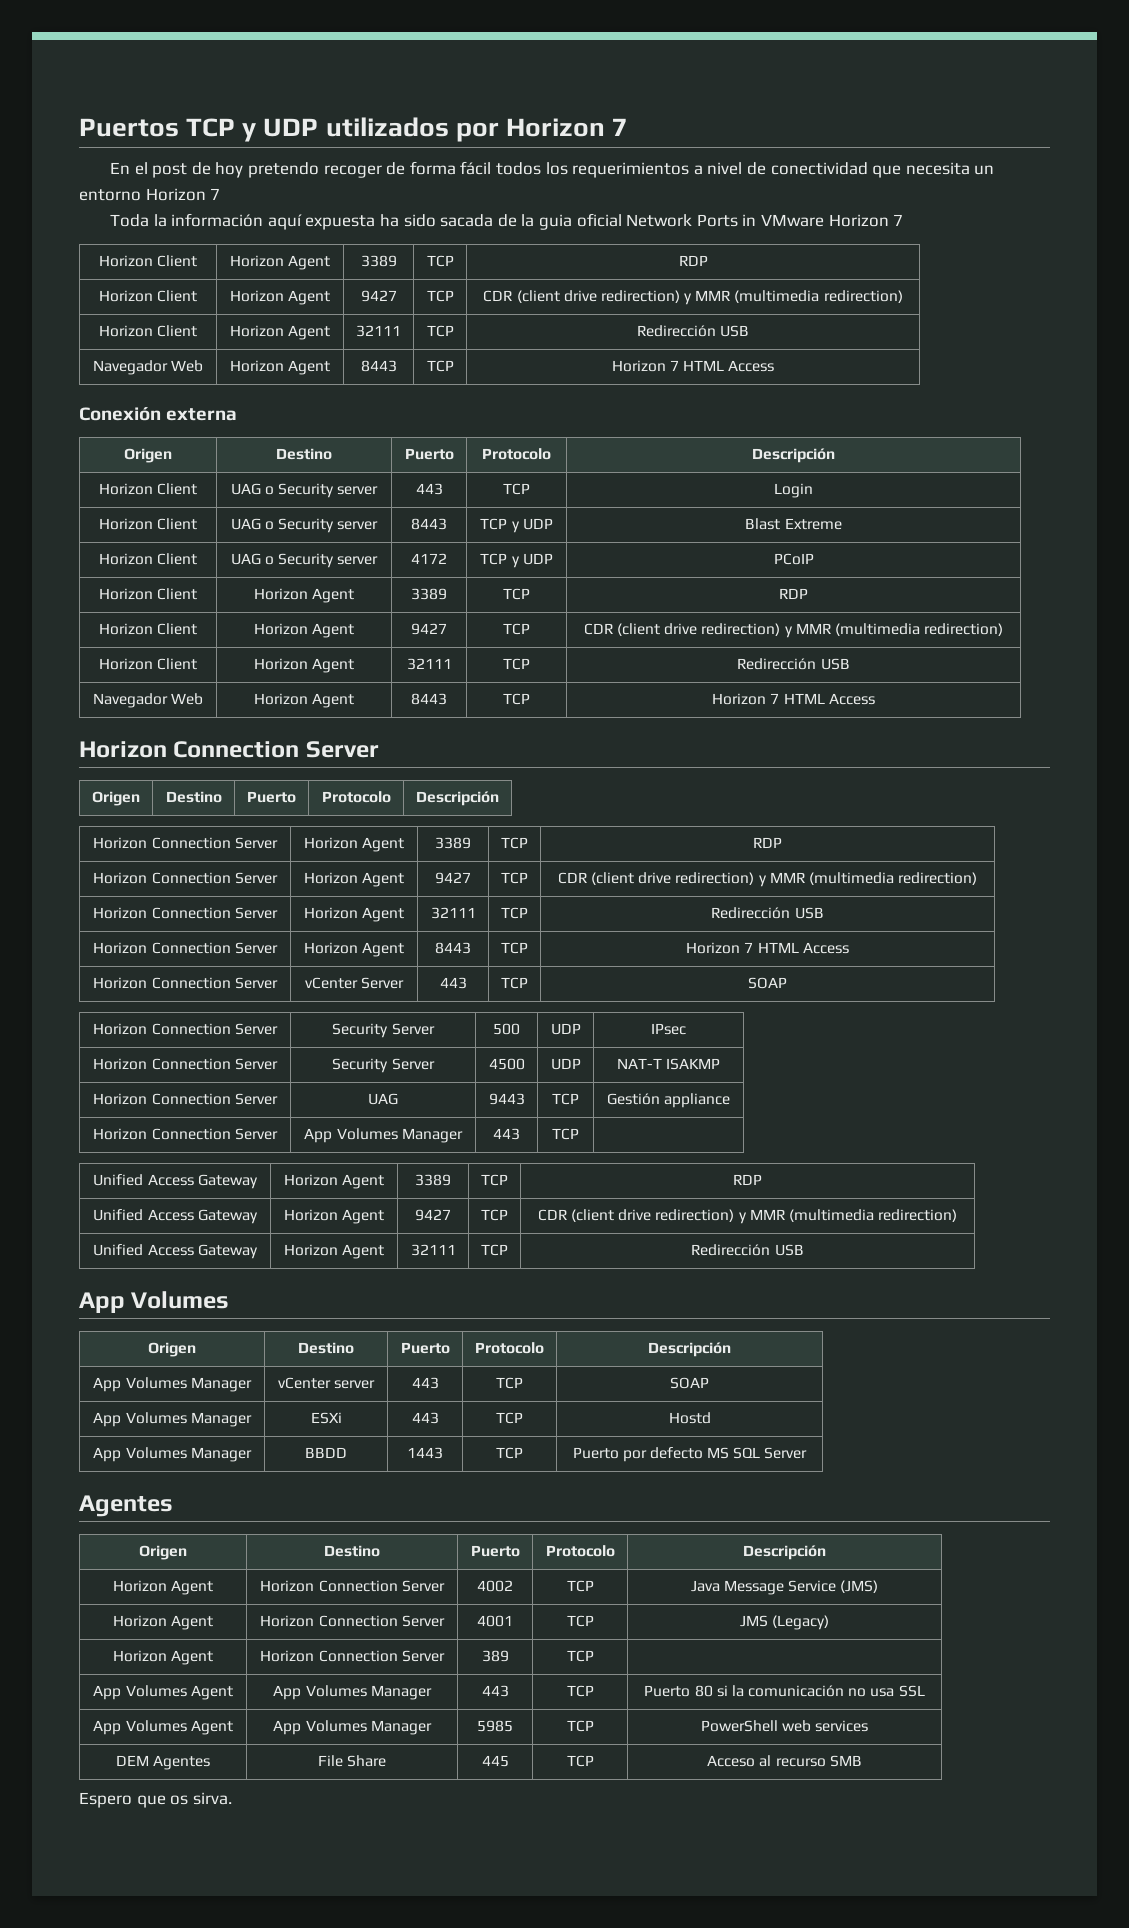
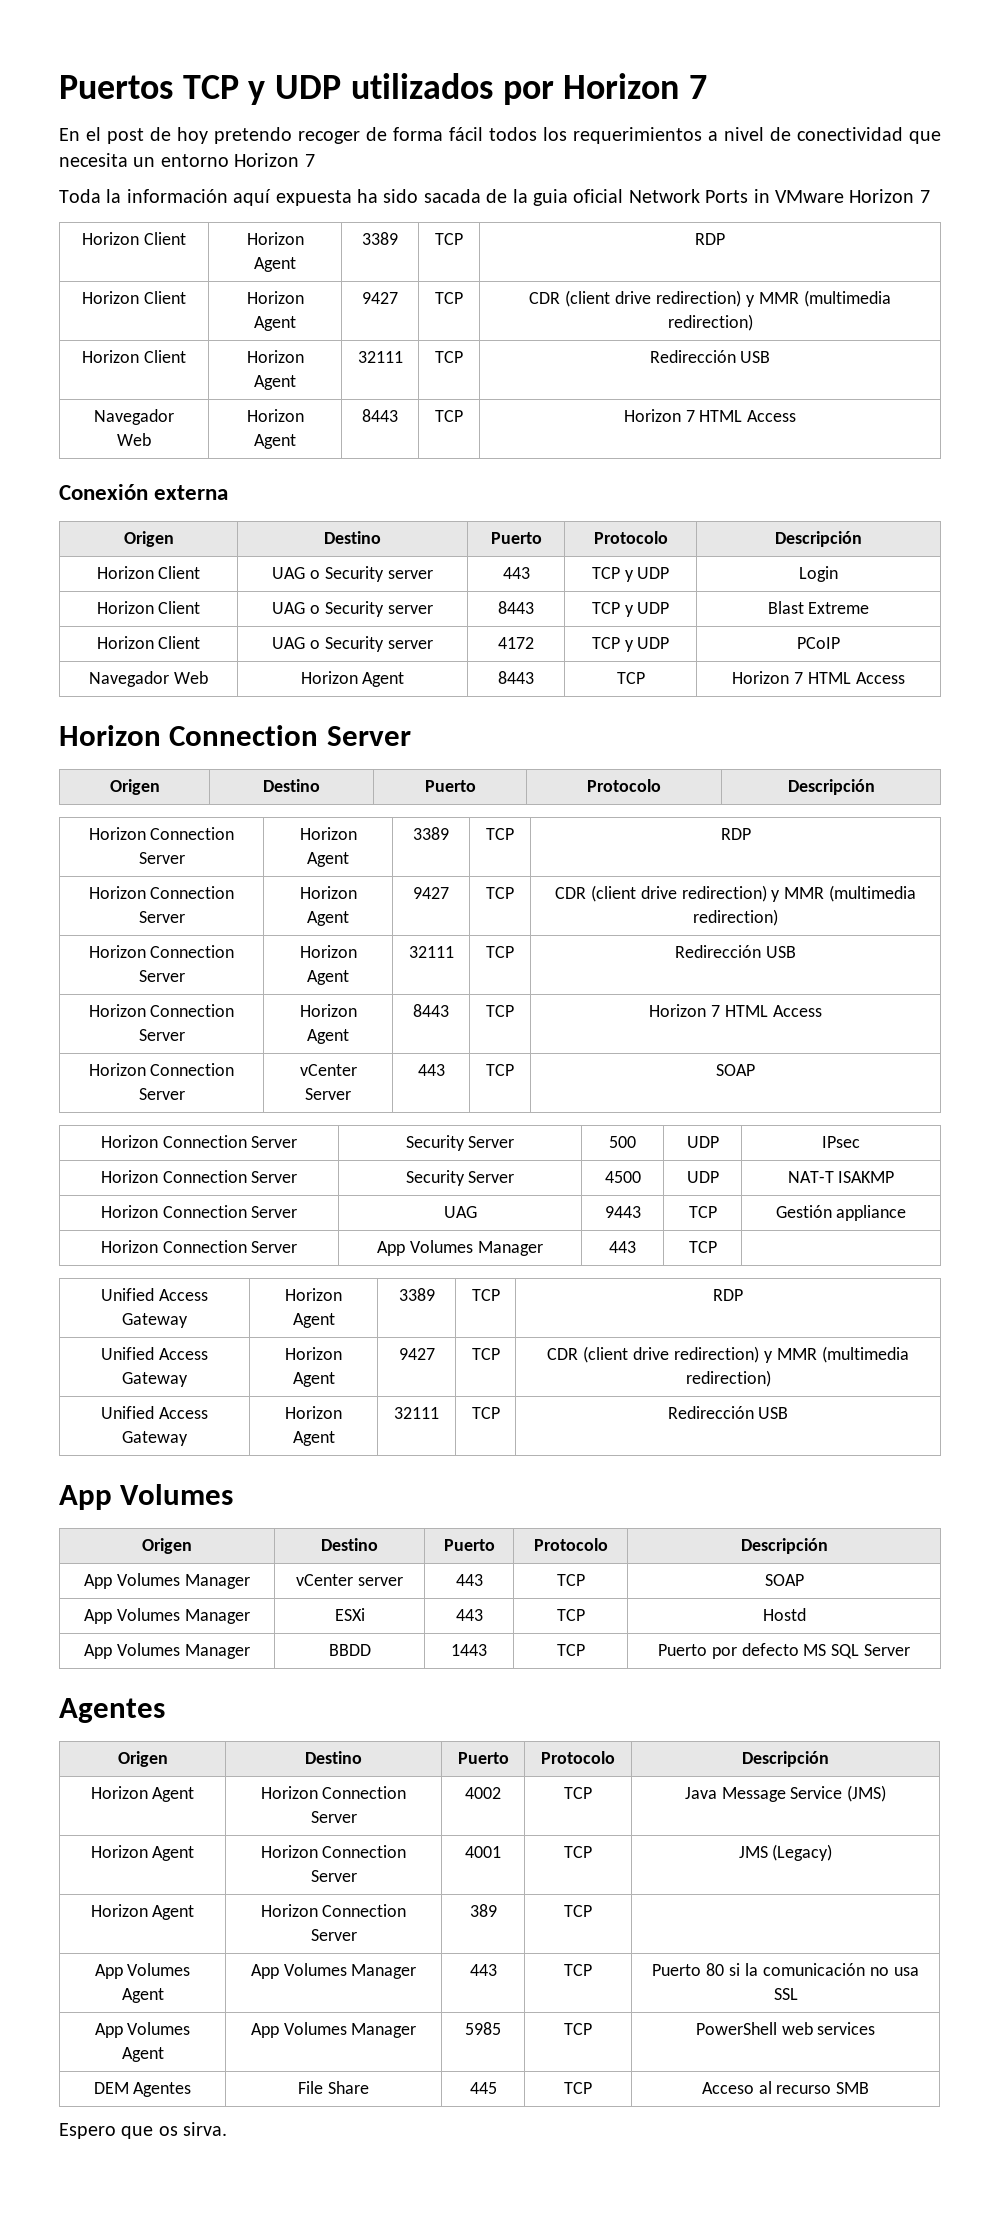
(530, 489) none -> [624,567,670,582] y UDP
[98,588,198,600] [253,588,355,603] [411,588,447,600] [503,588,530,600] [779,588,808,599] [98,623,198,635] [253,623,355,638] [411,623,447,635] [503,623,530,635] [583,623,1004,638] [98,658,198,670] [253,658,355,673] [406,658,452,670] [503,658,530,670] [737,658,850,670] // Horizon Client | Horizon Agent | 3389 | TCP | RDP // Horizon Client | Horizon Agent | 9427 | TCP | CDR (client drive redirection) y MMR (multimedia redirection) // Horizon Client | Horizon Agent | 32111 | TCP | Redirección USB -> (840, 643) none

